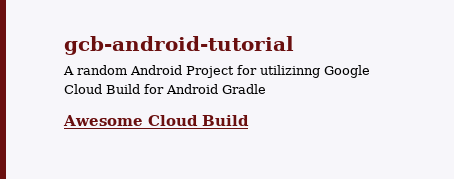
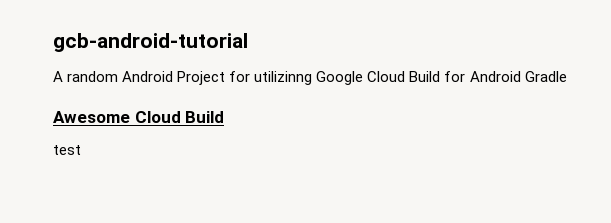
(249, 120) none -> [53,145,81,155] // test

